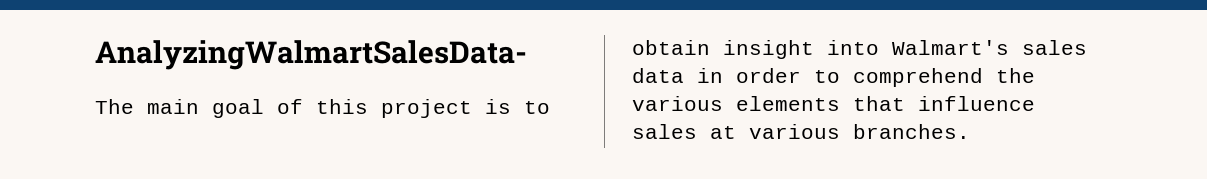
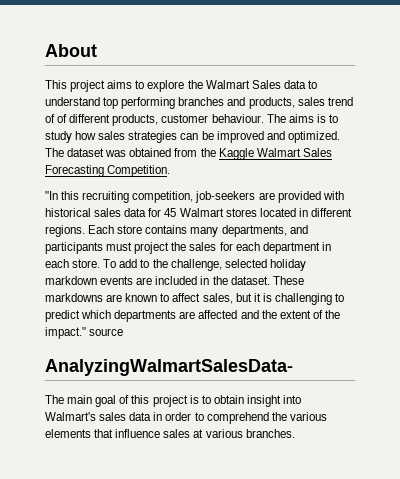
(95, 55) none -> [45,44,97,57] [45,80,317,92] [45,97,353,109] [45,114,338,126] [45,131,340,143] [45,148,332,160] [45,165,171,177] [45,191,344,203] [45,208,352,217] [45,225,308,237] [45,242,331,254] [45,259,306,271] [45,276,304,285] [45,293,345,305] [45,310,340,322] [45,327,124,339] About // This project aims to explore the Walmart Sales data to understand top performing branches and products, sales trend of of different products, customer behaviour. The aims is to study how sales strategies can be improved and optimized. The dataset was obtained from the Kaggle Walmart Sales Forecasting Competition. // "In this recruiting competition, job-seekers are provided with historical sales data for 45 Walmart stores located in different regions. Each store contains many departments, and participants must project the sales for each department in each store. To add to the challenge, selected holiday markdown events are included in the dataset. These markdowns are known to affect sales, but it is challenging to predict which departments are affected and the extent of the impact." source //

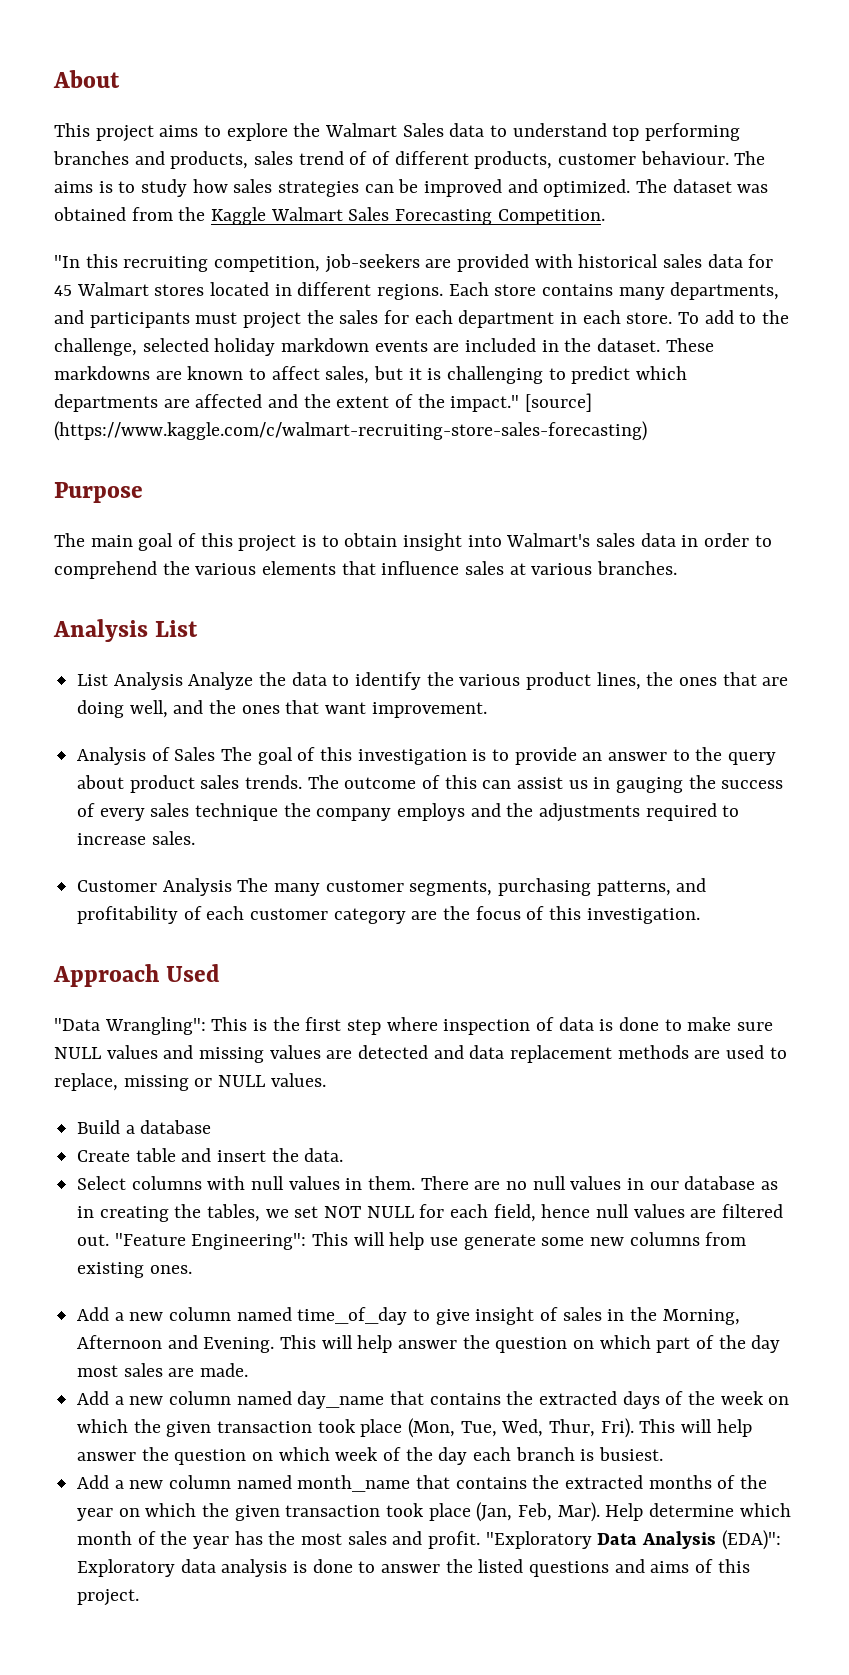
[89,328,124,336] [45,359,293,376] source // AnalyzingWalmartSalesData- -> [525,393,593,412] [54,421,647,441] [54,482,143,503] [source] (https://www.kaggle.com/c/walmart-recruiting-store-sales-forecasting) // Purpose
(295, 433) none -> [53,619,199,642] [77,672,789,690] [77,700,487,718] [77,747,777,765] [77,775,784,793] [77,803,740,822] [77,831,195,845] [77,878,707,896] [77,906,700,924] [53,964,221,987] [54,1017,774,1035] [54,1045,787,1063] [54,1073,326,1091] [77,1120,212,1134] [77,1148,344,1162] [77,1176,779,1190] [77,1204,784,1222] [77,1232,747,1250] [77,1262,192,1278] [77,1307,740,1325] [77,1335,781,1353] [77,1363,249,1377] [77,1391,790,1409] [77,1418,752,1438] [77,1447,664,1465] [77,1475,768,1492] [77,1502,791,1522] [77,1530,781,1550] [77,1559,750,1577] [77,1589,140,1606] // Analysis List // List Analysis Analyze the data to identify the various product lines, the ones that are doing well, and the ones that want improvement. // Analysis of Sales The goal of this investigation is to provide an answer to the query about product sales trends. The outcome of this can assist us in gauging the success of every sales technique the company employs and the adjustments required to increase sales. // Customer Analysis The many customer segments, purchasing patterns, and profitability of each customer category are the focus of this investigation. // Approach Used // "Data Wrangling": This is the first step where inspection of data is done to make sure NULL values and missing values are detected and data replacement methods are used to replace, missing or NULL values. // Build a database // Create table and insert the data. // Select columns with null values in them. There are no null values in our database as in creating the tables, we set NOT NULL for each field, hence null values are filtered out. "Feature Engineering": This will help use generate some new columns from existing ones. // Add a new column named time_of_day to give insight of sales in the Morning, Afternoon and Evening. This will help answer the question on which part of the day most sales are made. // Add a new column named day_name that contains the extracted days of the week on which the given transaction took place (Mon, Tue, Wed, Thur, Fri). This will help answer the question on which week of the day each branch is busiest. // Add a new column named month_name that contains the extracted months of the year on which the given transaction took place (Jan, Feb, Mar). Help determine which month of the year has the most sales and profit. "Exploratory Data Analysis (EDA)": Exploratory data analysis is done to answer the listed questions and aims of this project.

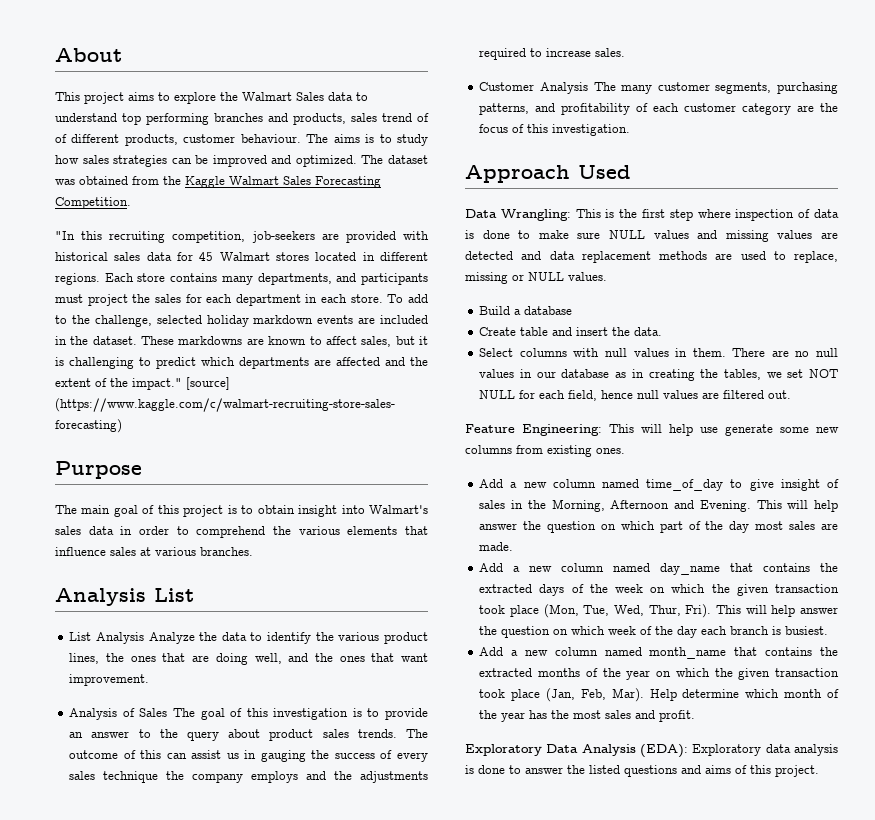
[54,1017,206,1035] "Data Wrangling": -> [465,209,571,221] Data Wrangling:
[114,1233,307,1250] "Feature Engineering": -> [465,424,602,436] // Feature Engineering:
[485,1531,592,1549] "Exploratory -> [465,744,542,756] // Exploratory
[721,1530,781,1550] (EDA)": -> [640,744,688,758] (EDA):

